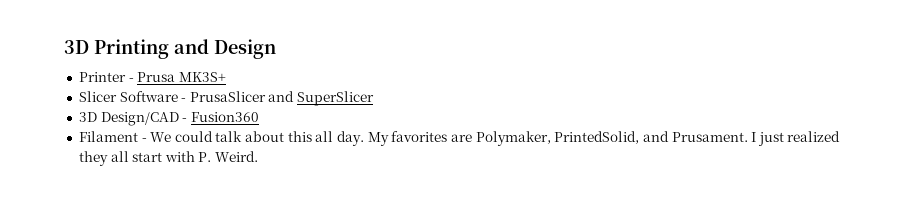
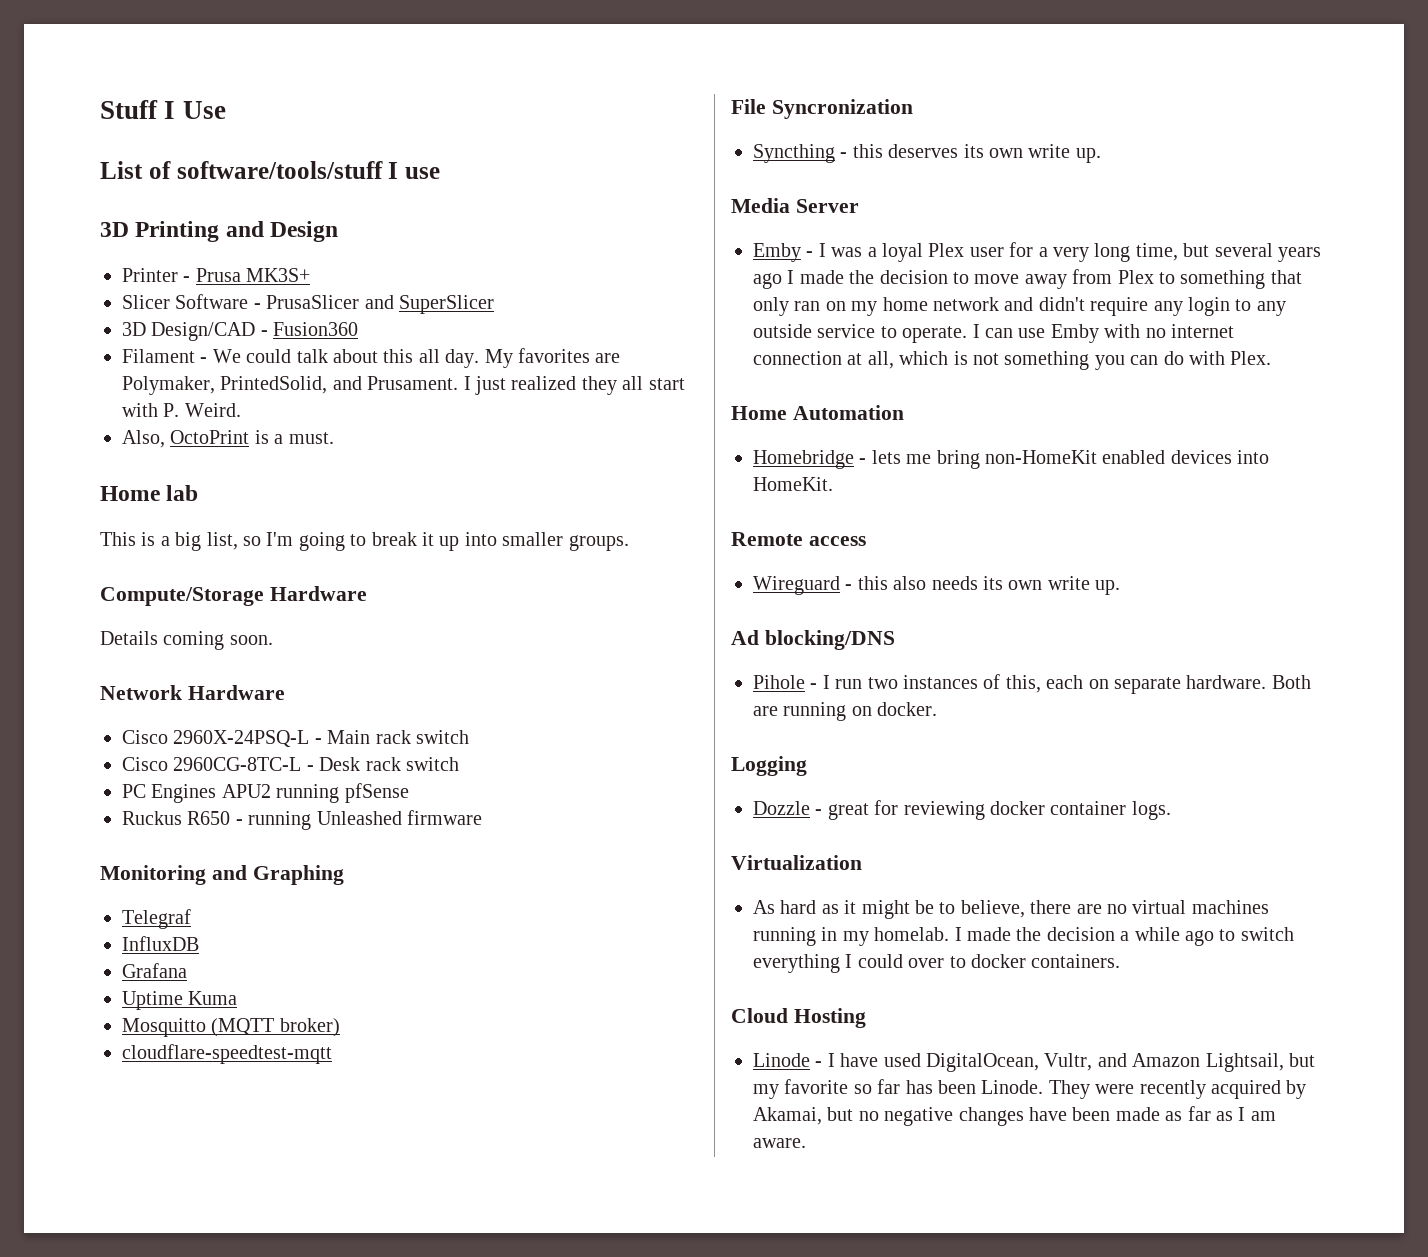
(64, 47) none -> [100,100,226,119] [100,161,440,179] Stuff I Use // List of software/tools/stuff I use //
(259, 156) none -> [122,430,334,448] [100,485,199,501] [100,532,629,551] [100,586,367,606] [100,631,273,650] [100,685,285,700] [122,730,469,747] [122,757,459,771] [122,783,409,803] [122,810,482,830] [100,865,344,885] [122,909,191,929] [122,936,199,951] [122,963,187,978] [122,991,238,1010] [122,1018,340,1037] [122,1044,332,1064] [731,99,913,119] [753,144,1101,163] [731,198,859,213] [753,242,1321,262] [753,269,1302,289] [753,297,1286,316] [753,324,1234,343] [753,351,1272,370] [731,405,904,420] [753,450,1270,469] [753,477,833,491] [731,532,866,546] [753,576,1121,595] [731,630,895,650] [753,674,1311,694] [753,702,938,721] [731,756,807,776] [753,800,1171,820] [731,855,862,870] [753,900,1269,919] [753,927,1294,946] [753,954,1121,973] [731,1008,866,1028] [753,1053,1315,1072] [753,1079,1307,1099] [753,1106,1276,1126] [753,1138,806,1148] // Also, OctoPrint is a must. // Home lab // This is a big list, so I'm going to break it up into smaller groups. // Compute/Storage Hardware // Details coming soon. // Network Hardware // Cisco 2960X-24PSQ-L - Main rack switch // Cisco 2960CG-8TC-L - Desk rack switch // PC Engines APU2 running pfSense // Ruckus R650 - running Unleashed firmware // Monitoring and Graphing // Telegraf // InfluxDB // Grafana // Uptime Kuma // Mosquitto (MQTT broker) // cloudflare-speedtest-mqtt // File Syncronization // Syncthing - this deserves its own write up. // Media Server // Emby - I was a loyal Plex user for a very long time, but several years ago I made the decision to move away from Plex to something that only ran on my home network and didn't require any login to any outside service to operate. I can use Emby with no internet connection at all, which is not something you can do with Plex. // Home Automation // Homebridge - lets me bring non-HomeKit enabled devices into HomeKit. // Remote access // Wireguard - this also needs its own write up. // Ad blocking/DNS // Pihole - I run two instances of this, each on separate hardware. Both are running on docker. // Logging // Dozzle - great for reviewing docker container logs. // Virtualization // As hard as it might be to believe, there are no virtual machines running in my homelab. I made the decision a while ago to switch everything I could over to docker containers. // Cloud Hosting // Linode - I have used DigitalOcean, Vultr, and Amazon Lightsail, but my favorite so far has been Linode. They were recently acquired by Akamai, but no negative changes have been made as far as I am aware.

